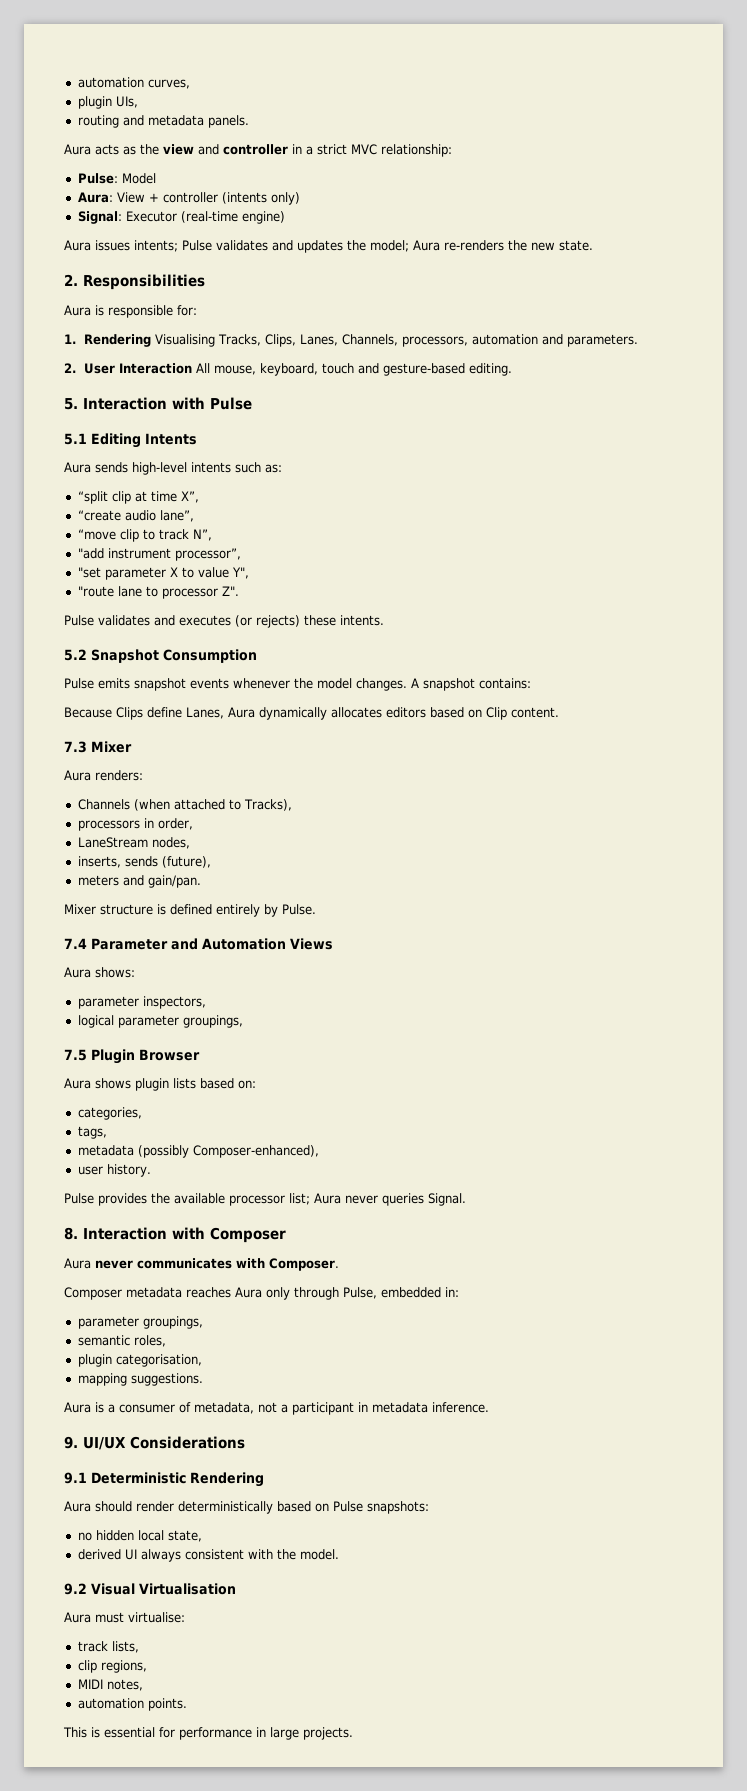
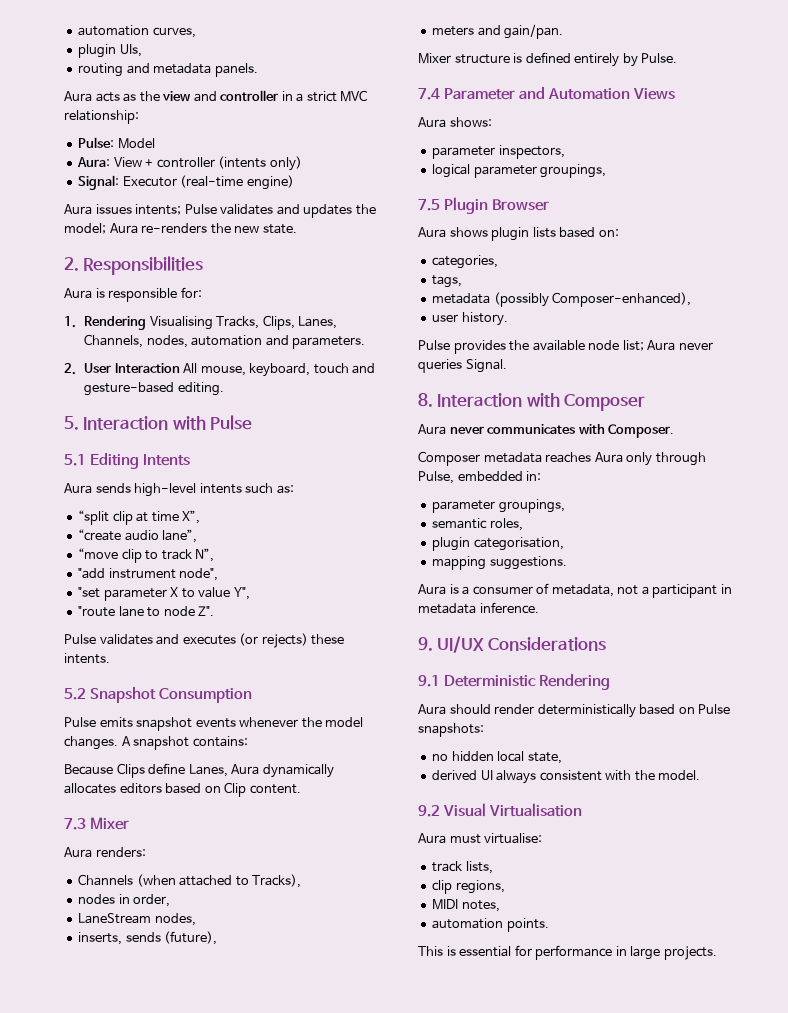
[401,336,468,347] processors, -> [146,335,188,348] nodes,
[174,548,241,561] processor”, -> [179,568,219,581] node",
[161,588,218,599] processor -> [163,606,195,616] node
[77,820,140,831] processors -> [78,894,116,904] nodes
[229,1195,285,1206] processor -> [588,340,620,350] node

